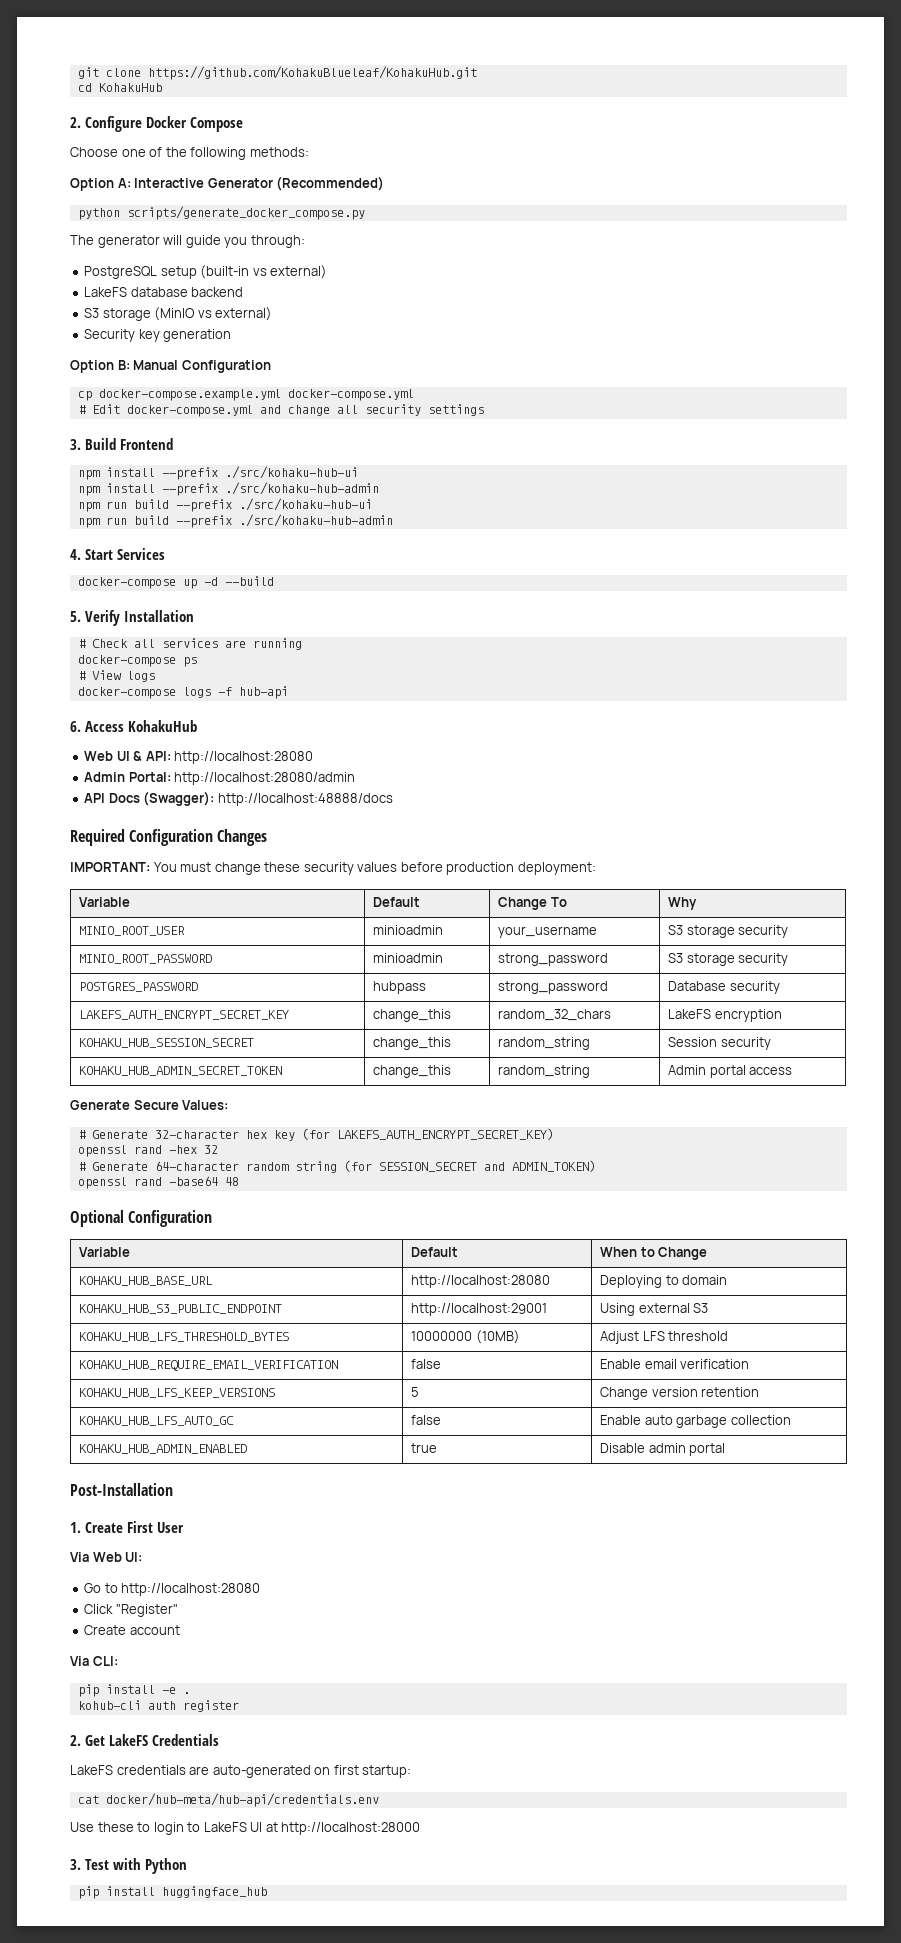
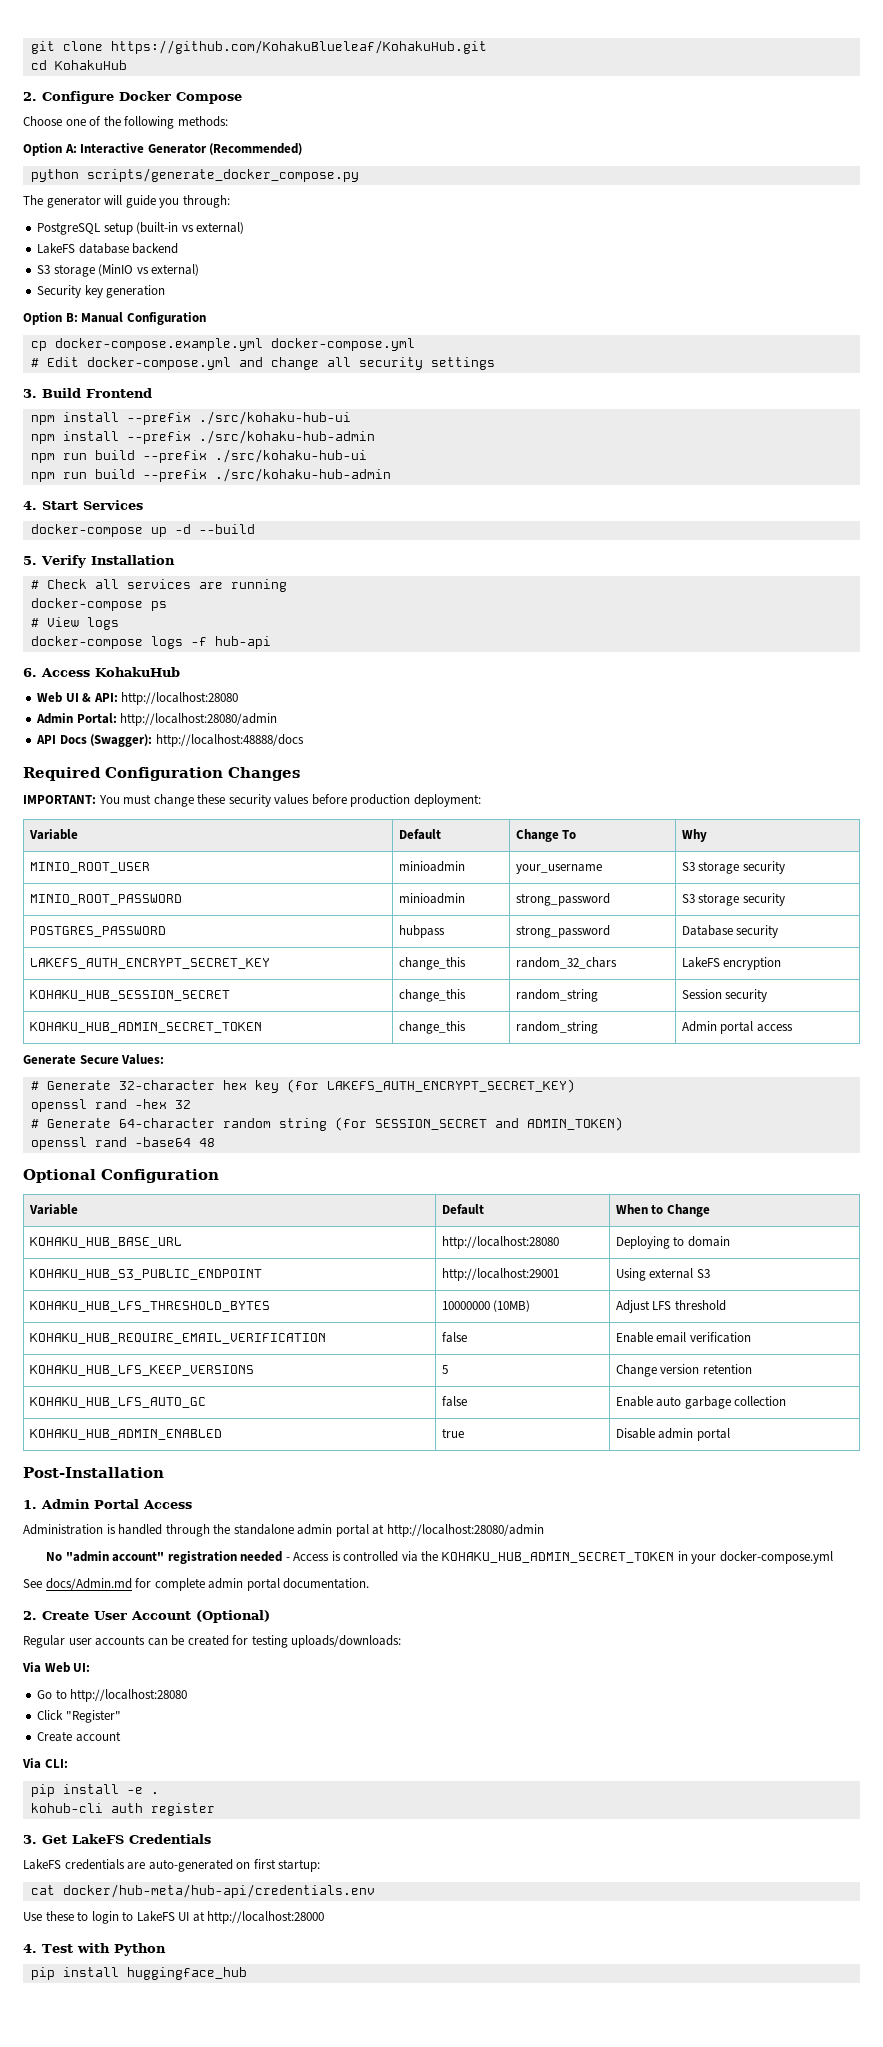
[85,1521,184,1533] Create First User -> [41,1499,192,1509] [23,1524,544,1537] [46,1551,833,1564] [23,1578,370,1591] [23,1610,270,1623] [23,1635,402,1648] Admin Portal Access // Administration is handled through the standalone admin portal at http://localhost:28080/admin // No "admin account" registration needed - Access is controlled via the KOHAKU_HUB_ADMIN_SECRET_TOKEN in your docker-compose.yml // See docs/Admin.md for complete admin portal documentation. // 2. Create User Account (Optional) // Regular user accounts can be created for testing uploads/downloads:
[70,1735,81,1746] 2. -> [23,1835,37,1844] 3.
[70,1859,81,1870] 3. -> [23,1944,37,1953] 4.

